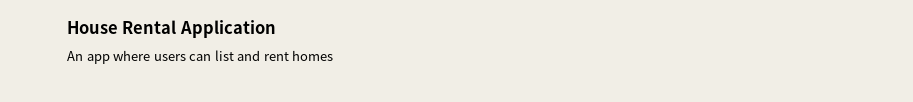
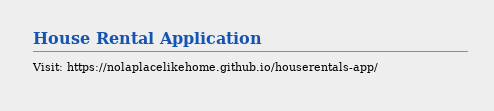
[67,50,334,64] An app where users can list and rent homes -> [32,62,378,73] Visit: https://nolaplacelikehome.github.io/houserentals-app/

